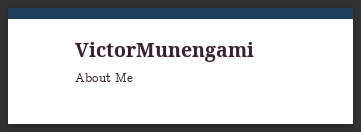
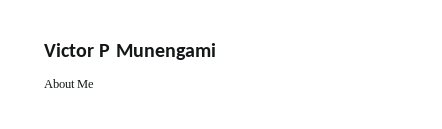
[75,42,254,62] VictorMunengami -> [44,43,216,60] Victor P Munengami

